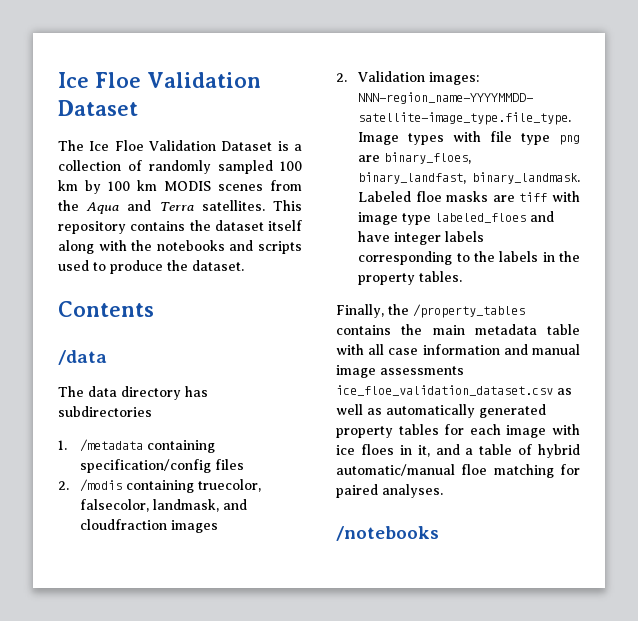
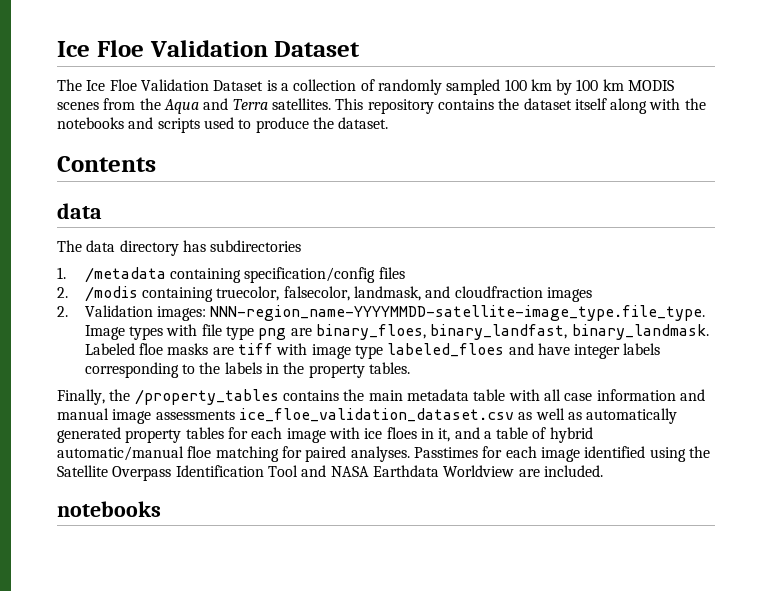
[58,350,107,365] /data -> [57,203,102,219] data
[336,526,439,541] // /notebooks -> [413,446,710,462] [57,465,603,481] [57,501,161,517] Passtimes for each image identified using the Satellite Overpass Identification Tool and NASA Earthdata Worldview are included. // notebooks

